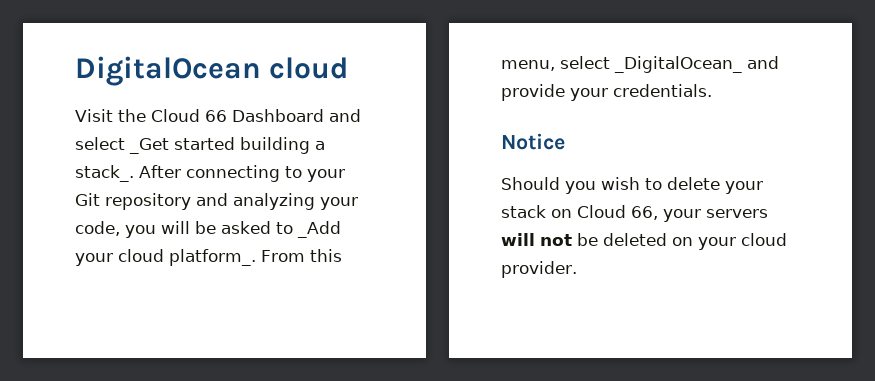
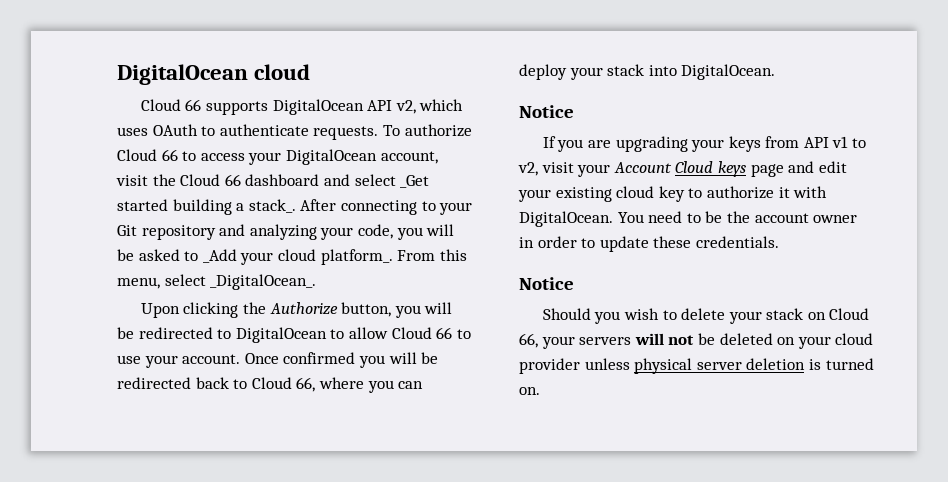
[75,109,113,122] Visit -> [140,99,464,115] [117,124,472,140] [117,149,438,165] [116,175,148,186] Cloud 66 supports DigitalOcean API v2, which uses OAuth to authenticate requests. To authorize Cloud 66 to access your DigitalOcean account, visit
[232,109,324,122] Dashboard -> [245,174,320,186] dashboard
[614,56,779,73] [501,84,608,101] _DigitalOcean_ and provide your -> [210,274,317,290] [140,302,453,318] [117,327,471,343] [117,352,439,368] [117,377,424,393] [519,64,776,80] [519,105,574,118] [542,136,867,152] [518,161,847,177] [518,186,828,202] [519,211,858,227] [519,236,692,252] _DigitalOcean_. // Upon clicking the Authorize button, you will be redirected to DigitalOcean to allow Cloud 66 to use your account. Once confirmed you will be redirected back to Cloud 66, where you can deploy your stack into DigitalOcean. // Notice // If you are upgrading your keys from API v1 to v2, visit your Account Cloud keys page and edit your existing cloud key to authorize it with DigitalOcean. You need to be the account owner in order to update these
[501,261,577,278] provider. -> [519,358,874,374] [519,387,540,395] provider unless physical server deletion is turned on.

